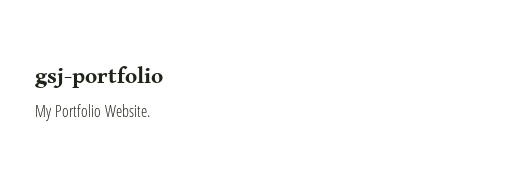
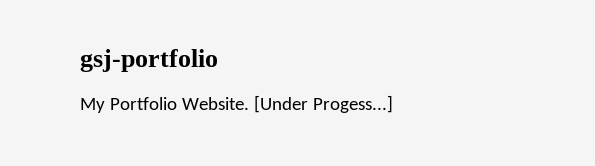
(151, 110) none -> [253,95,393,113] [Under Progess...]

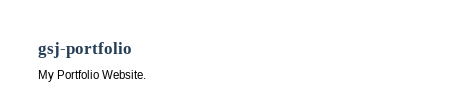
[253,95,393,113] [Under Progess...] -> (147, 74) none

